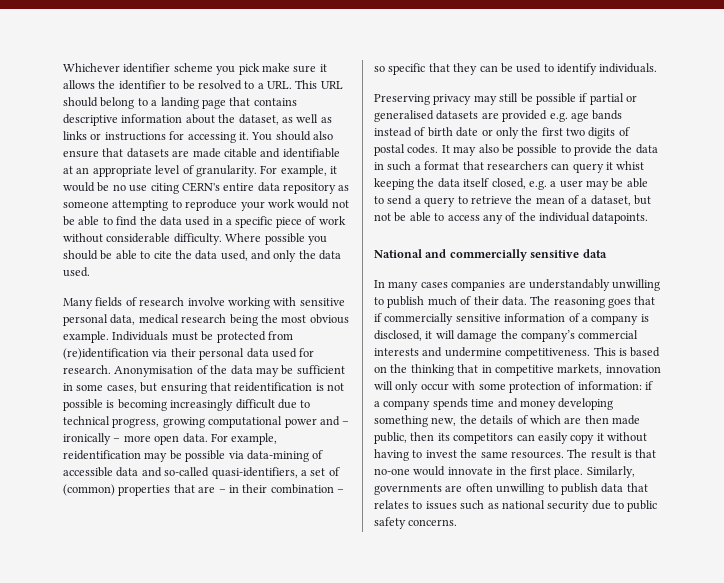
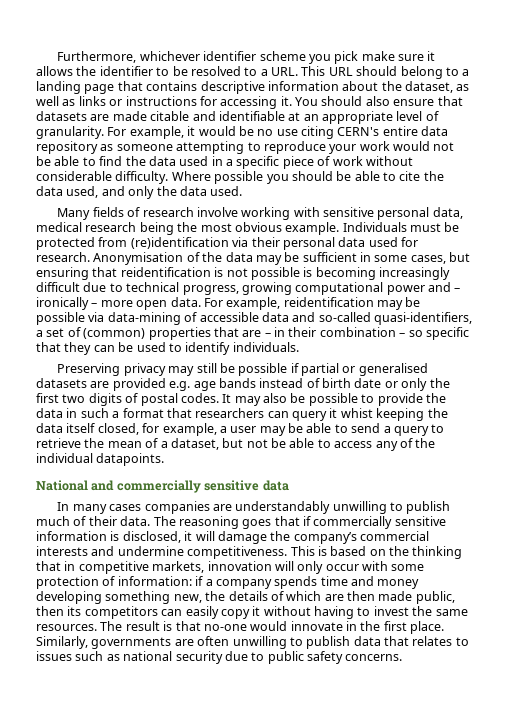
[63,63,120,72] Whichever -> [57,51,200,63] Furthermore, whichever
[528,180,547,190] e.g. -> [142,423,217,436] for example,
[568,313,639,325] of a company -> (107, 536) none

